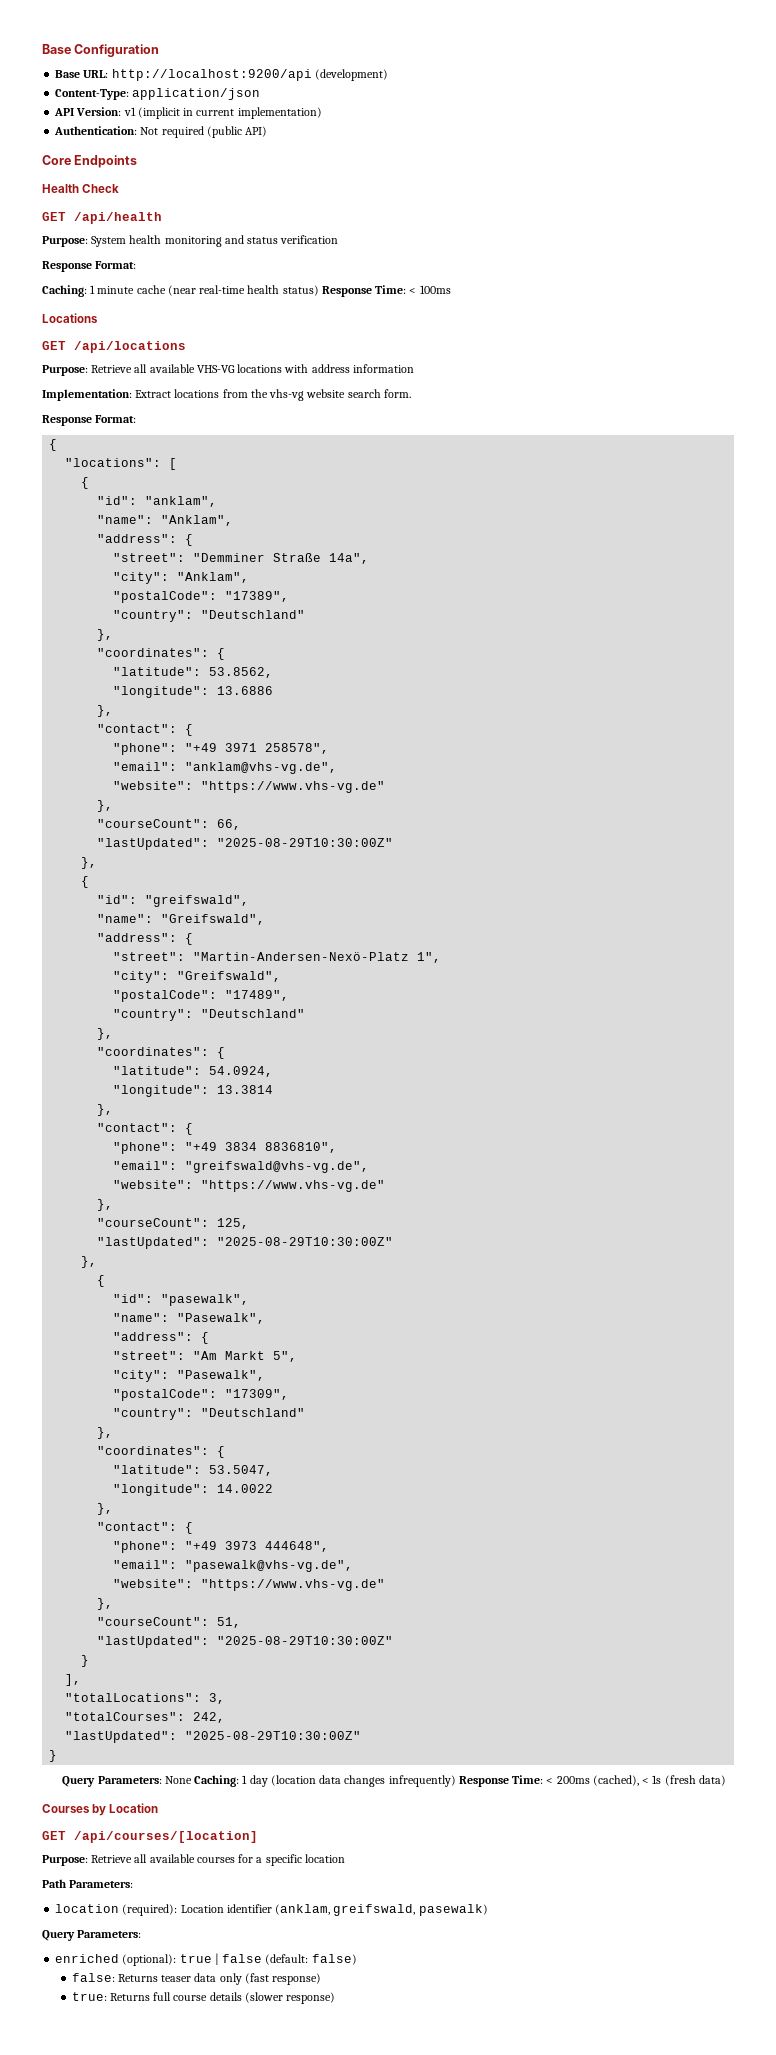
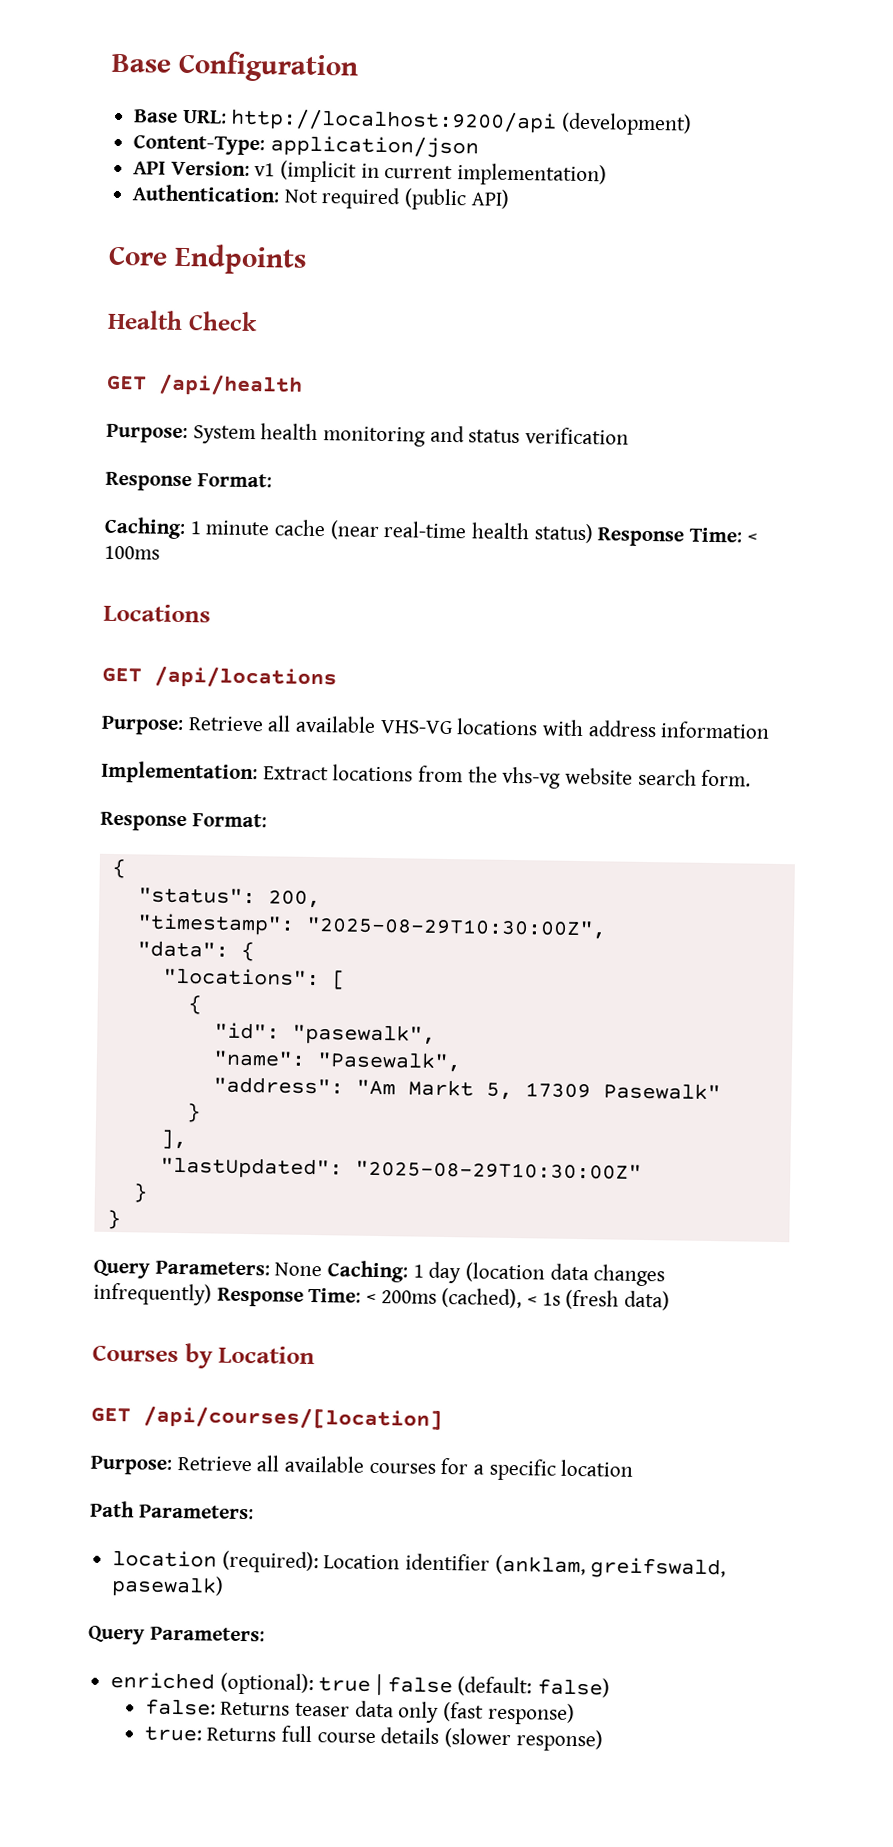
[65,458,178,470] [81,477,90,489] [97,496,218,507] [97,515,234,526] [97,534,194,546] [113,553,370,564] [113,572,250,584] [113,591,290,603] [113,610,306,622] [97,629,114,641] [97,648,226,660] [113,667,274,678] [113,686,274,698] [97,705,114,717] [97,724,194,736] [113,743,330,755] [113,762,338,774] [113,781,386,793] [97,800,114,812] [97,819,242,830] [97,838,394,850] [81,857,98,869] [81,876,90,888] [97,895,250,907] [97,914,266,925] [97,933,194,945] [113,952,442,963] [113,971,282,983] [113,990,290,1002] [113,1009,306,1021] [97,1028,114,1040] [97,1047,226,1059] [113,1066,274,1077] [113,1085,274,1097] [97,1104,114,1116] [97,1123,194,1135] [113,1142,338,1154] [113,1161,370,1173] [113,1180,386,1192] [97,1199,114,1211] [97,1218,250,1229] [97,1237,394,1249] [81,1256,98,1268] "locations": [ // { // "id": "anklam", // "name": "Anklam", // "address": { // "street": "Demminer Straße 14a", // "city": "Anklam", // "postalCode": "17389", // "country": "Deutschland" // }, // "coordinates": { // "latitude": 53.8562, // "longitude": 13.6886 // }, // "contact": { // "phone": "+49 3971 258578", // "email": "anklam@vhs-vg.de", // "website": "https://www.vhs-vg.de" // }, // "courseCount": 66, // "lastUpdated": "2025-08-29T10:30:00Z" // }, // { // "id": "greifswald", // "name": "Greifswald", // "address": { // "street": "Martin-Andersen-Nexö-Platz 1", // "city": "Greifswald", // "postalCode": "17489", // "country": "Deutschland" // }, // "coordinates": { // "latitude": 54.0924, // "longitude": 13.3814 // }, // "contact": { // "phone": "+49 3834 8836810", // "email": "greifswald@vhs-vg.de", // "website": "https://www.vhs-vg.de" // }, // "courseCount": 125, // "lastUpdated": "2025-08-29T10:30:00Z" // }, -> [137,887,321,909] [136,913,607,940] [136,940,255,962] [162,967,346,990] "status": 200, // "timestamp": "2025-08-29T10:30:00Z", // "data": { // "locations": [
[201,1332,210,1344] [113,1351,298,1362] [113,1370,266,1382] [113,1389,290,1401] [113,1408,306,1420] [97,1427,114,1439] [97,1446,226,1458] [113,1465,274,1476] [113,1484,274,1496] [97,1503,114,1515] [97,1522,194,1534] [113,1541,330,1553] [113,1560,354,1572] [113,1579,386,1591] [97,1598,114,1610] [97,1617,242,1628] [97,1636,394,1648] [81,1655,90,1667] [65,1674,82,1686] [65,1693,226,1704] [65,1712,226,1723] [65,1731,362,1743] { // "street": "Am Markt 5", // "city": "Pasewalk", // "postalCode": "17309", // "country": "Deutschland" // }, // "coordinates": { // "latitude": 53.5047, // "longitude": 14.0022 // }, // "contact": { // "phone": "+49 3973 444648", // "email": "pasewalk@vhs-vg.de", // "website": "https://www.vhs-vg.de" // }, // "courseCount": 51, // "lastUpdated": "2025-08-29T10:30:00Z" // } // ], // "totalLocations": 3, // "totalCourses": 242, // "lastUpdated": "2025-08-29T10:30:00Z" -> [355,1079,721,1101] [185,1103,201,1123] [159,1129,187,1150] [159,1156,642,1180] [132,1183,148,1203] "Am Markt 5, 17309 Pasewalk" // } // ], // "lastUpdated": "2025-08-29T10:30:00Z" // }

